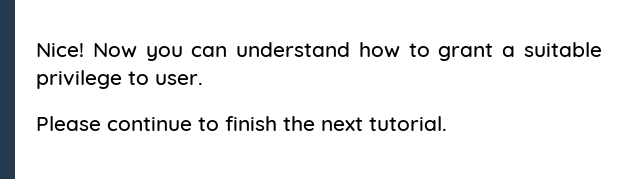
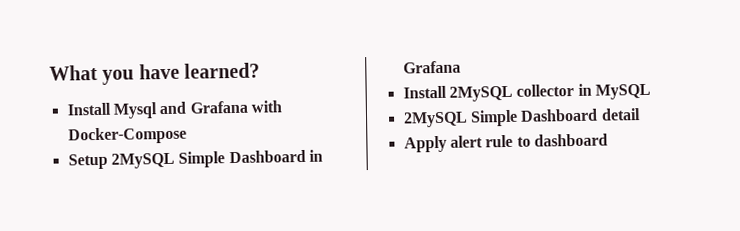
[36,42,602,61] [36,70,203,89] [36,116,447,131] Nice! Now you can understand how to grant a suitable privilege to user. // Please continue to finish the next tutorial. -> [49,62,261,85] [66,100,282,119] [67,126,187,145] [67,149,323,170] [402,60,461,74] [402,83,651,102] [402,108,641,128] [403,133,608,153] What you have learned? // Install Mysql and Grafana with Docker-Compose // Setup 2MySQL Simple Dashboard in Grafana // Install 2MySQL collector in MySQL // 2MySQL Simple Dashboard detail // Apply alert rule to dashboard

